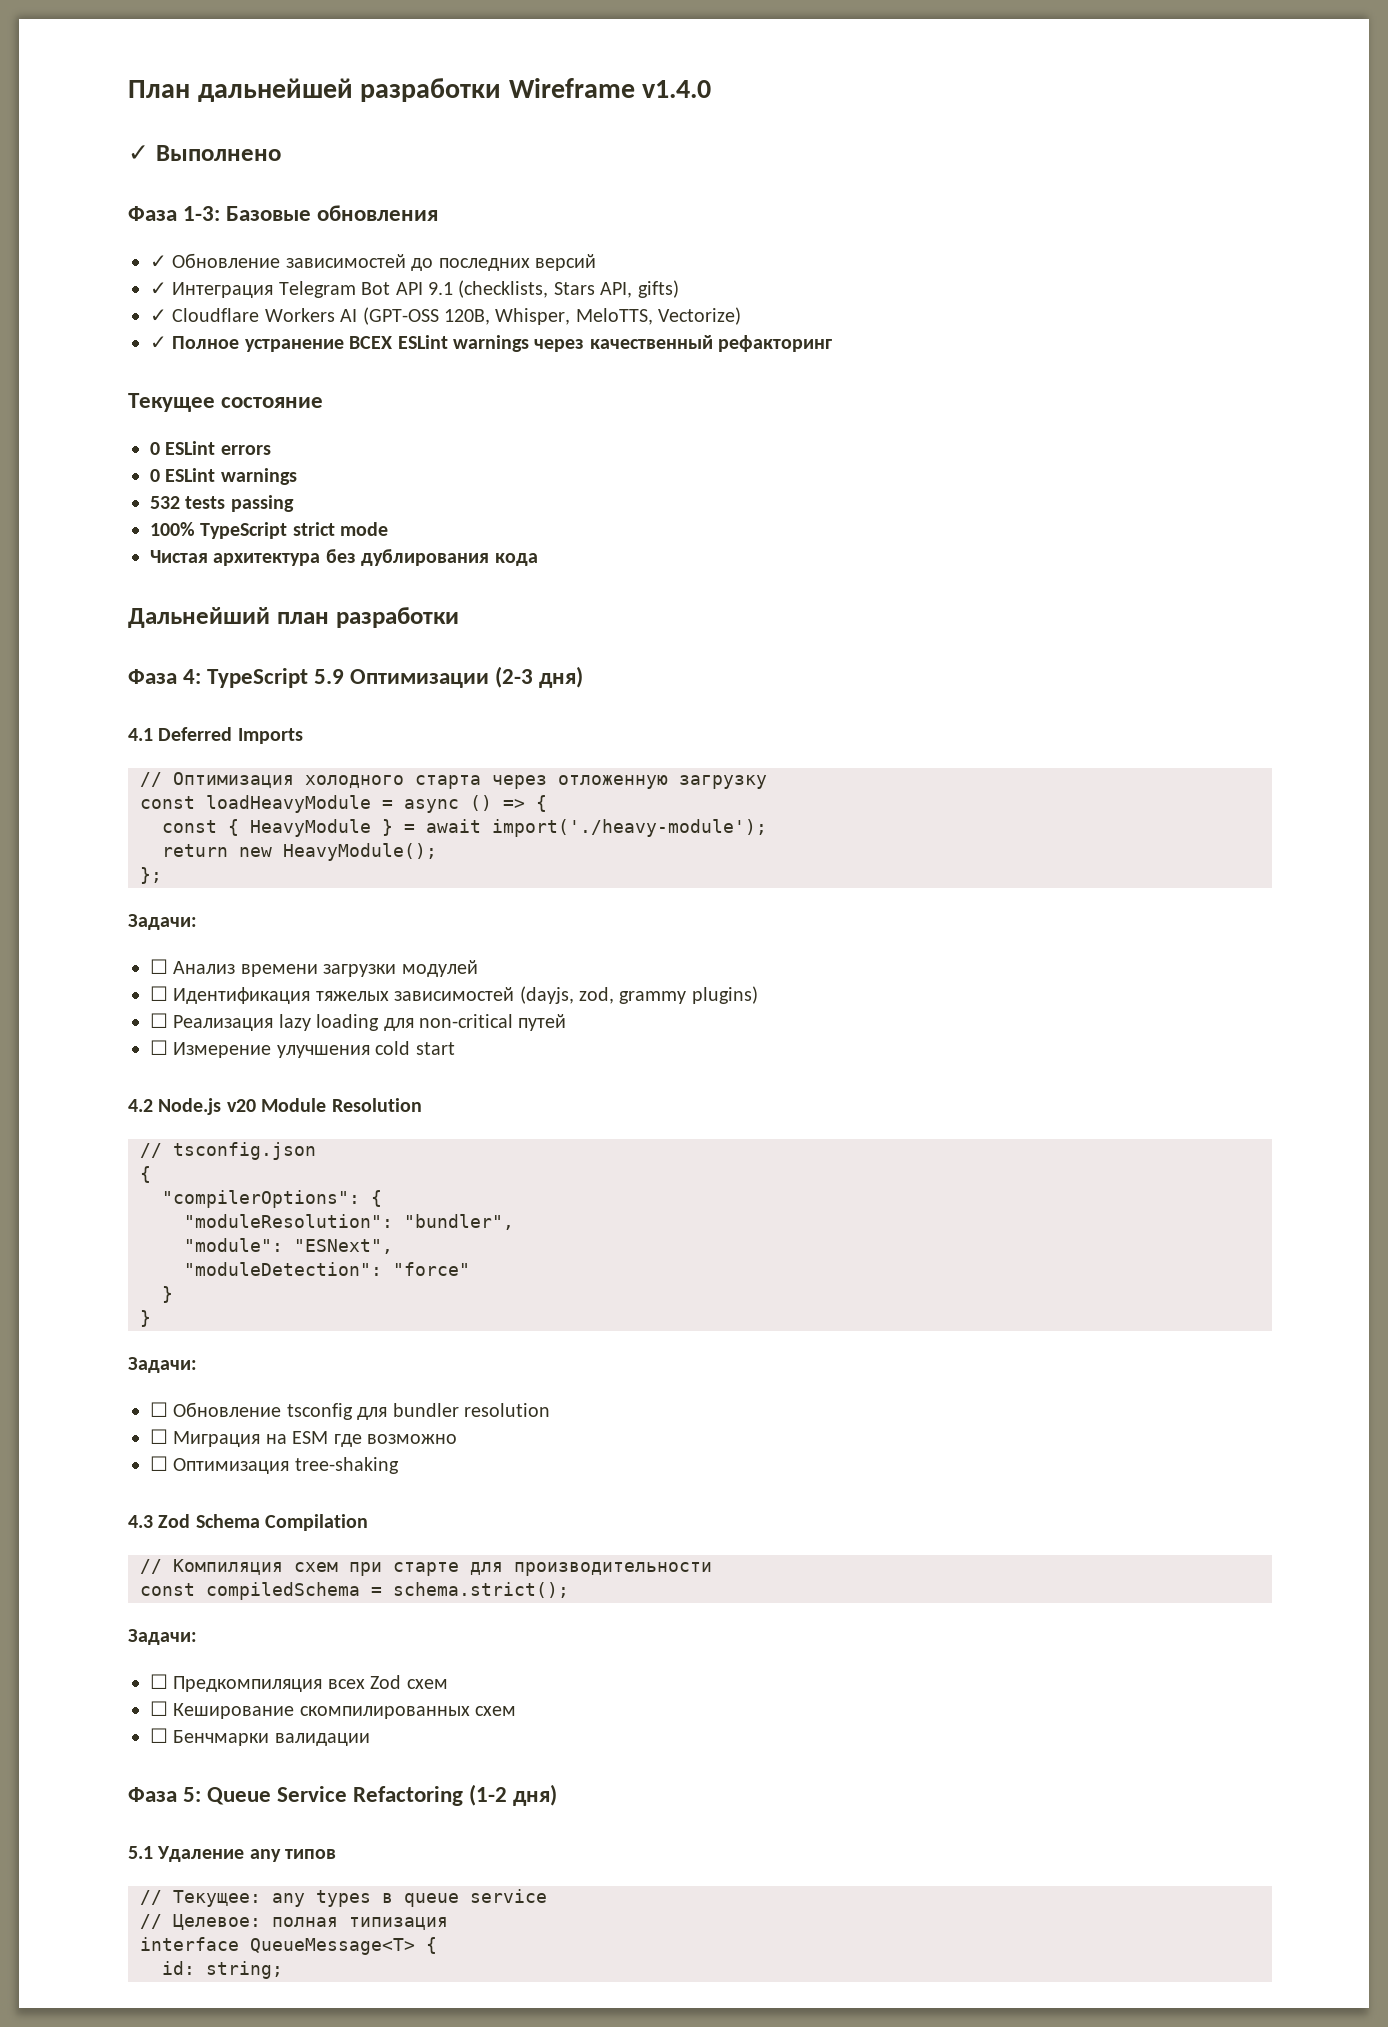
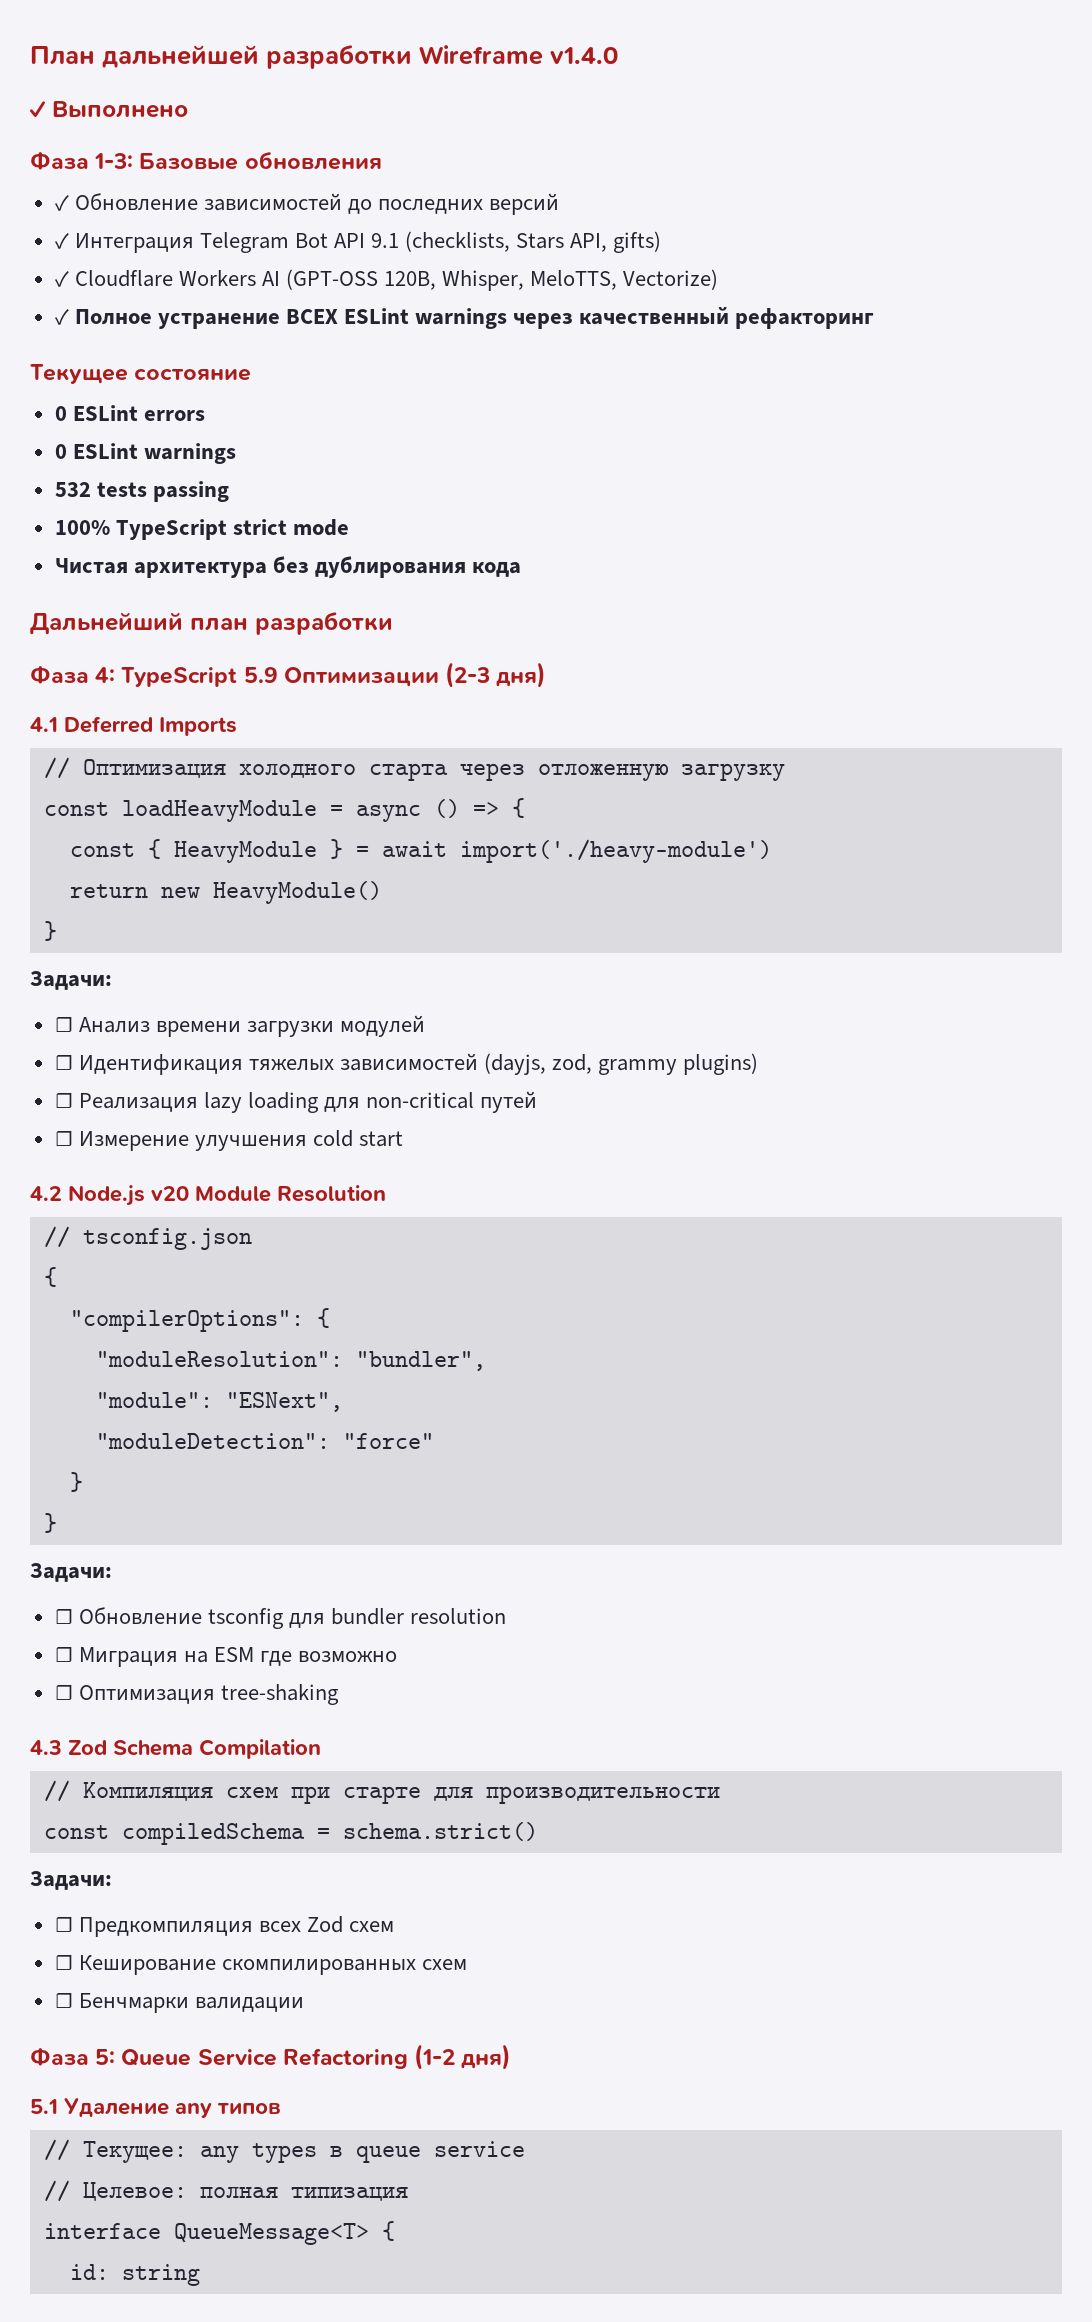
[492,819,767,837] import('./heavy-module'); -> [459,839,772,863] import('./heavy-module')
[283,843,437,861] [140,867,162,884] HeavyModule(); // }; -> [212,881,382,904] [43,921,57,941] HeavyModule() // }
[393,1582,569,1598] schema.strict(); -> [342,1822,538,1841] schema.strict()
[206,1961,283,1979] string; -> [121,2264,200,2286] string

